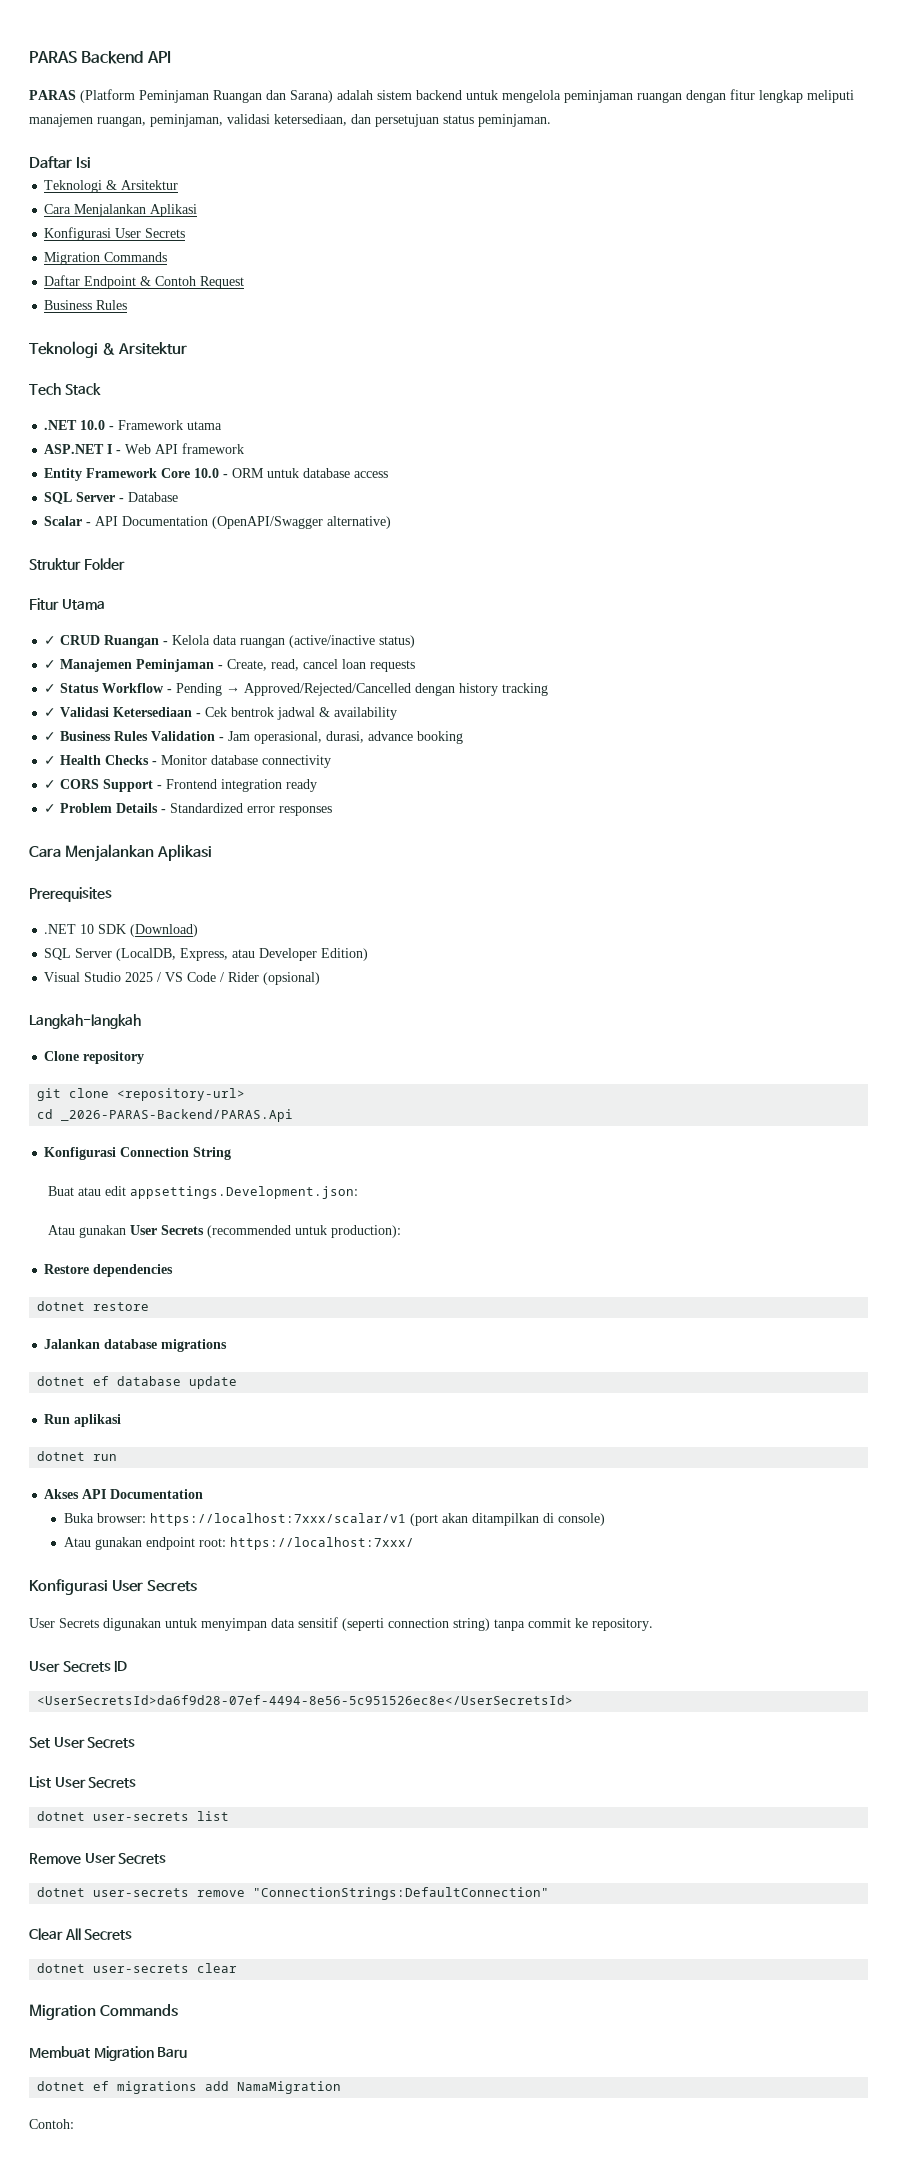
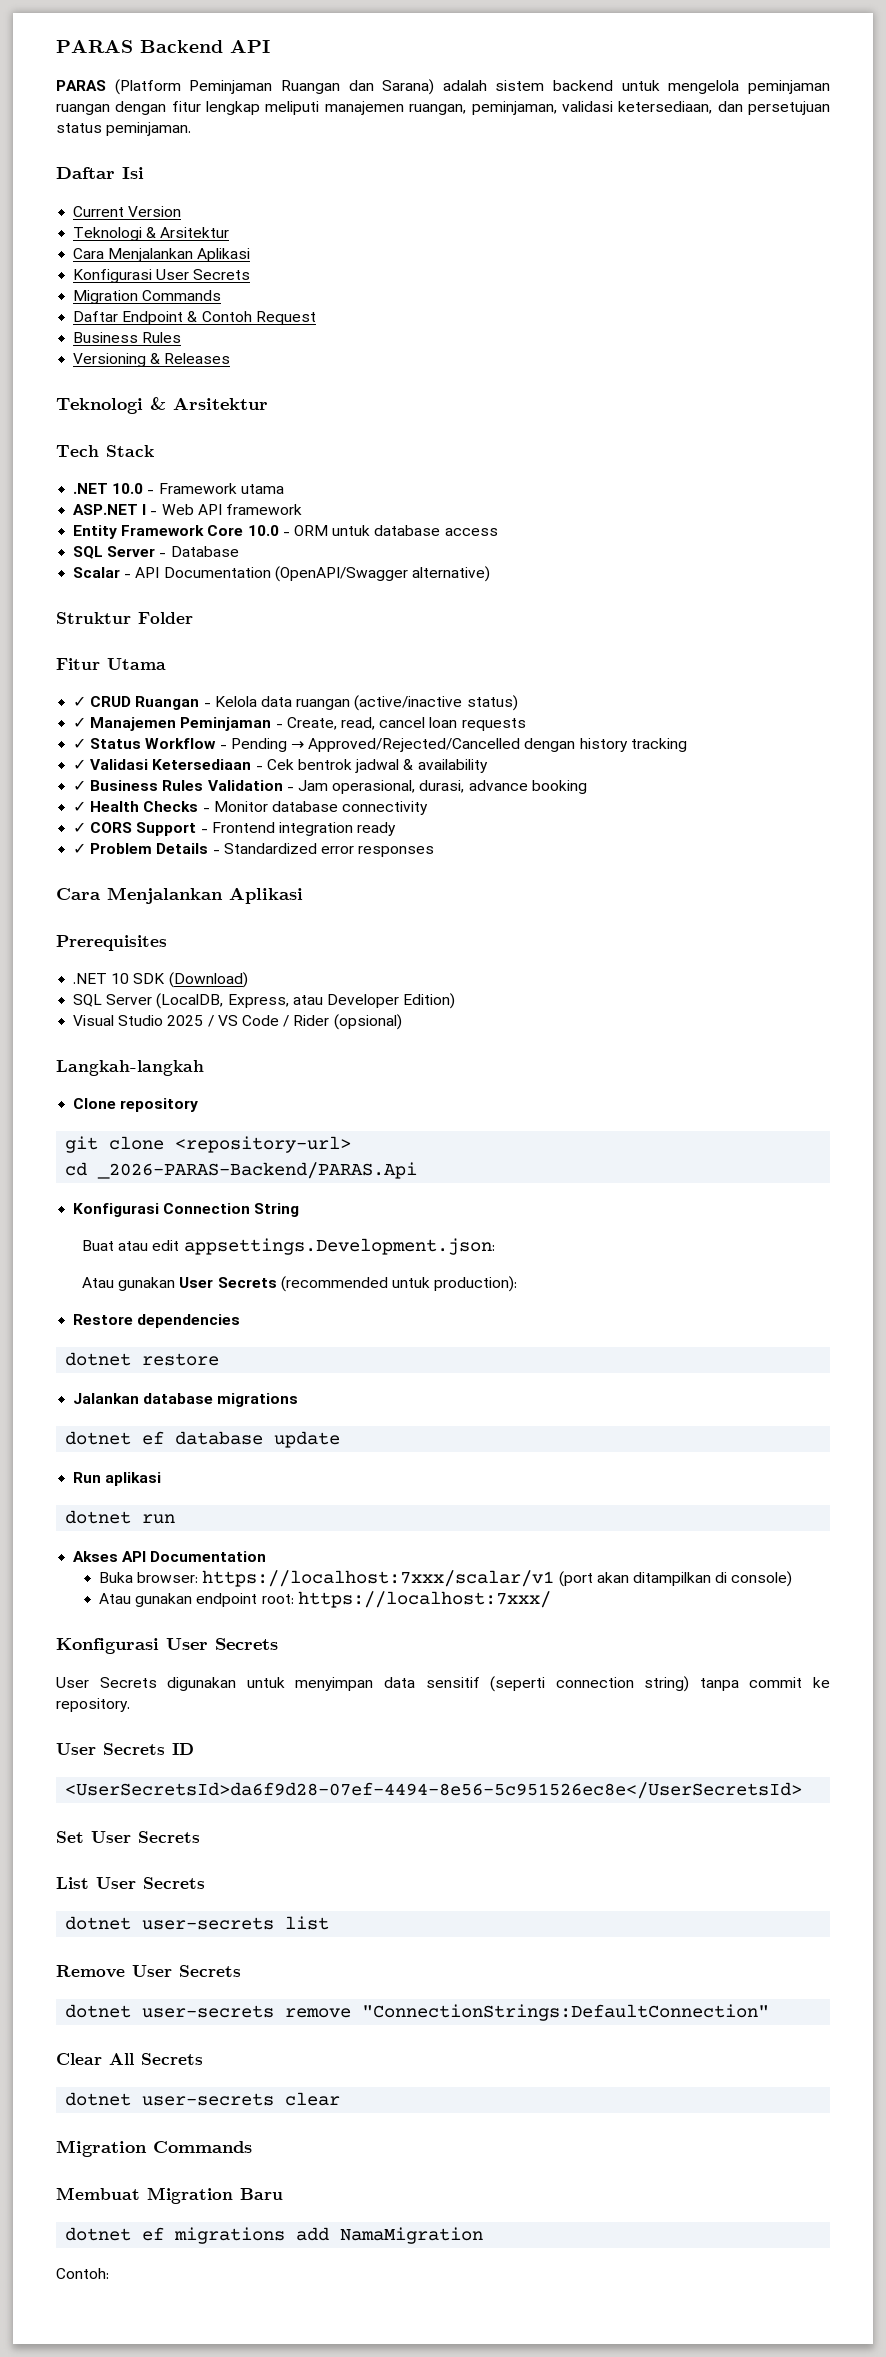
(91, 162) none -> [73,206,182,217] // Current Version
(128, 305) none -> [73,353,231,367] // Versioning & Releases

